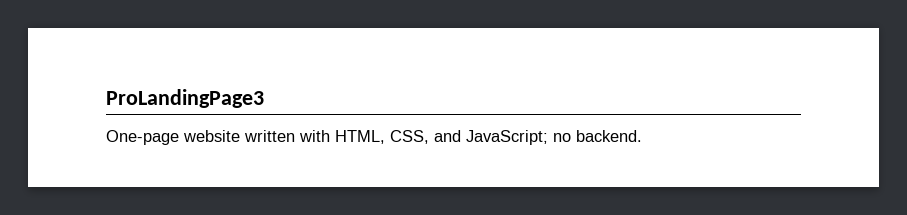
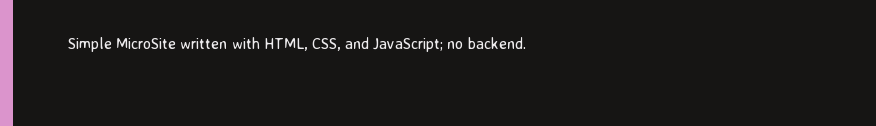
[106,89,264,108] [106,130,240,145] ProLandingPage3 // One-page website -> [68,37,177,52] Simple MicroSite

